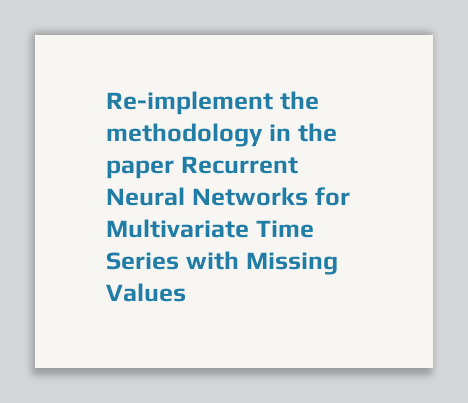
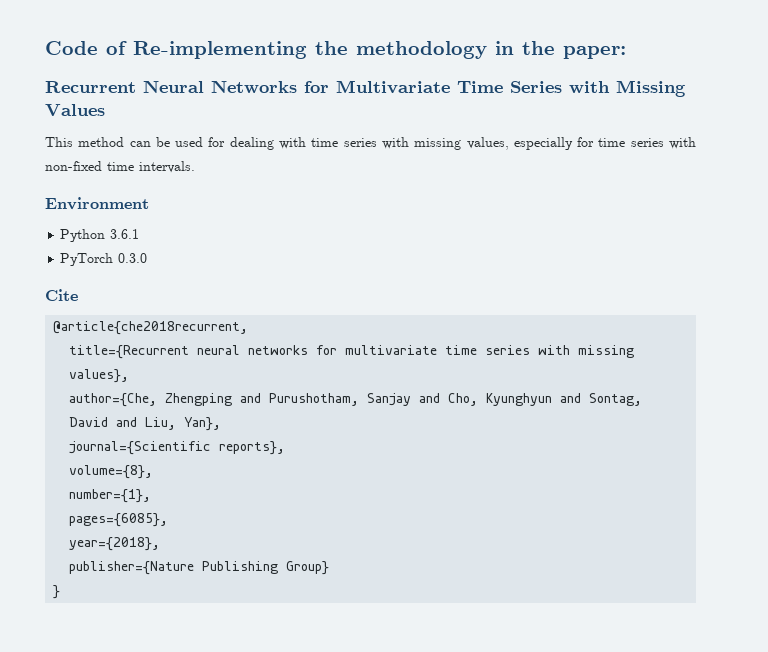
[106,91,273,115] Re-implement -> [45,41,307,59] Code of Re-implementing
[106,160,174,179] paper -> [563,46,626,59] paper: //
(186, 292) none -> [45,137,696,150] [45,161,195,173] [45,197,149,210] [60,229,140,242] [60,253,148,266] [45,289,78,301] [53,321,249,335] [69,345,635,359] [69,369,130,383] [69,393,643,407] [69,417,222,431] [69,441,286,455] [69,465,154,479] [69,489,152,503] [69,513,169,527] [69,537,161,551] [69,561,330,575] [53,585,61,599] // This method can be used for dealing with time series with missing values, especially for time series with non-fixed time intervals. // Environment // Python 3.6.1 // PyTorch 0.3.0 // Cite // @article{che2018recurrent, // title={Recurrent neural networks for multivariate time series with missing values}, // author={Che, Zhengping and Purushotham, Sanjay and Cho, Kyunghyun and Sontag, David and Liu, Yan}, // journal={Scientific reports}, // volume={8}, // number={1}, // pages={6085}, // year={2018}, // publisher={Nature Publishing Group} // }

